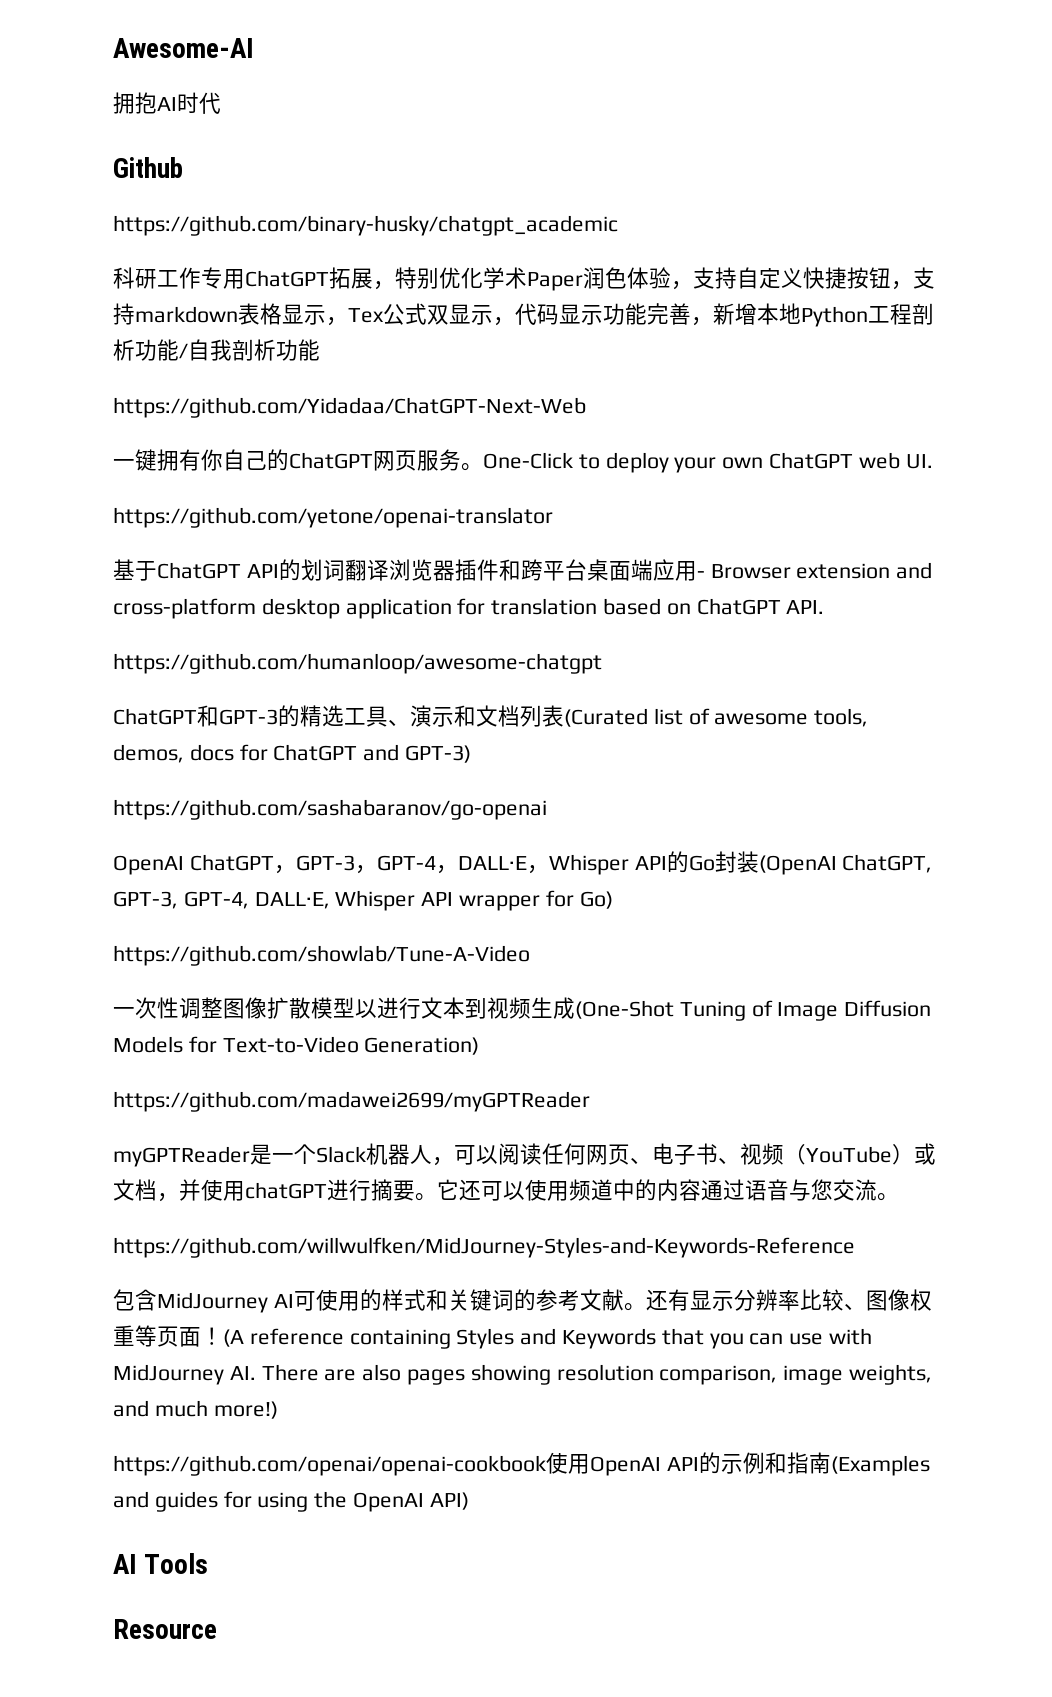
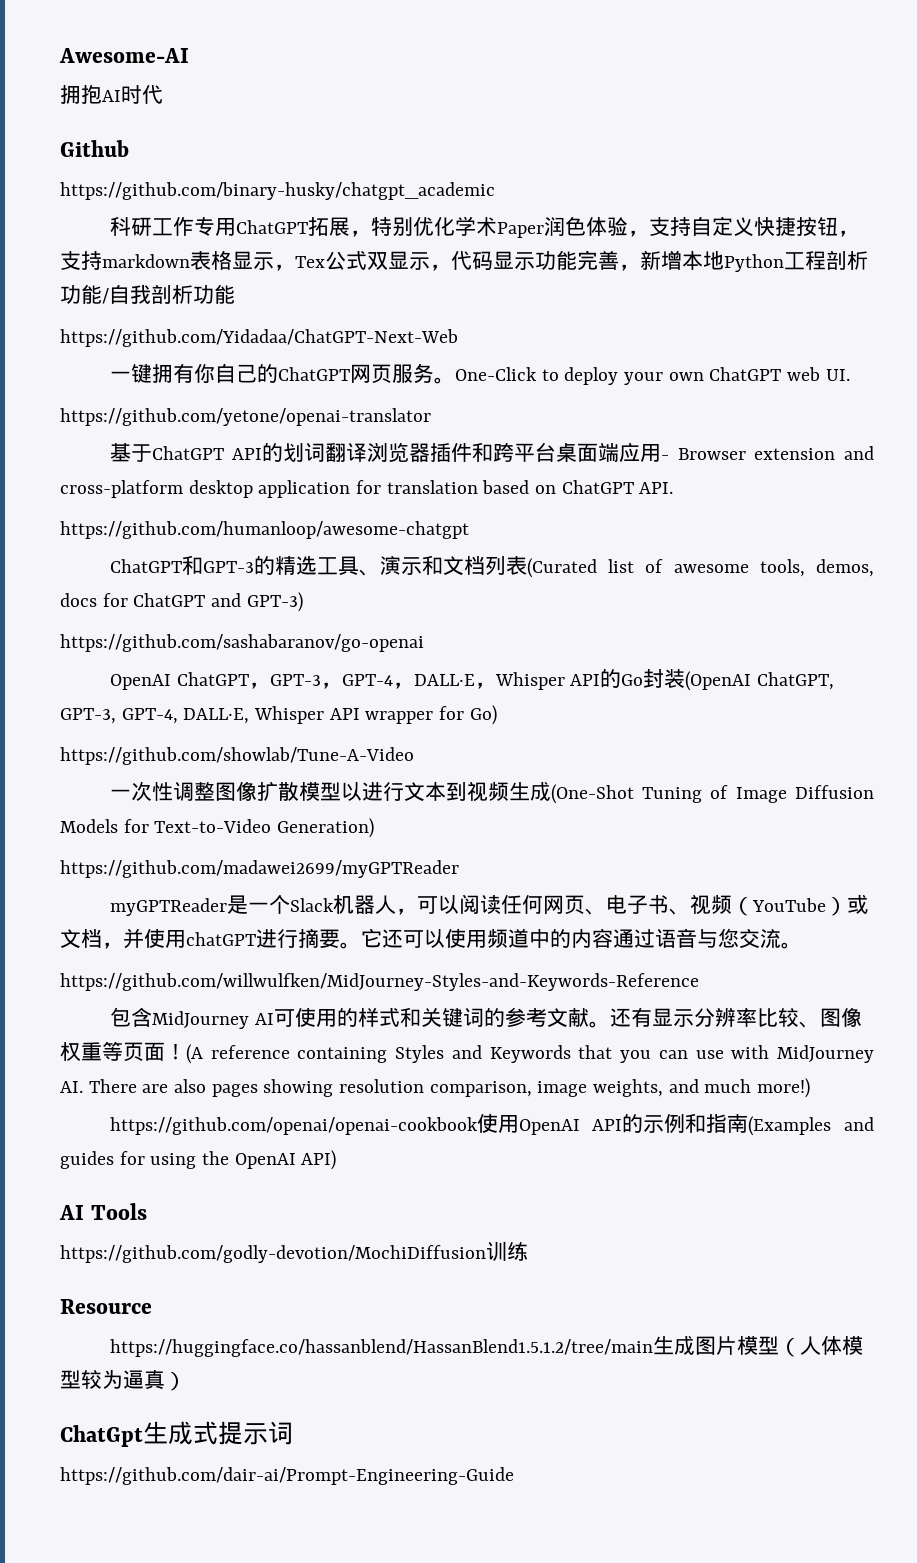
(209, 1563) none -> [60,1241,528,1263] // https://github.com/godly-devotion/MochiDiffusion训练
(217, 1629) none -> [109,1336,863,1357] [60,1370,186,1391] [60,1421,293,1447] [60,1467,514,1485] // https://huggingface.co/hassanblend/HassanBlend1.5.1.2/tree/main生成图片模型（人体模型较为逼真） // ChatGpt生成式提示词 // https://github.com/dair-ai/Prompt-Engineering-Guide

